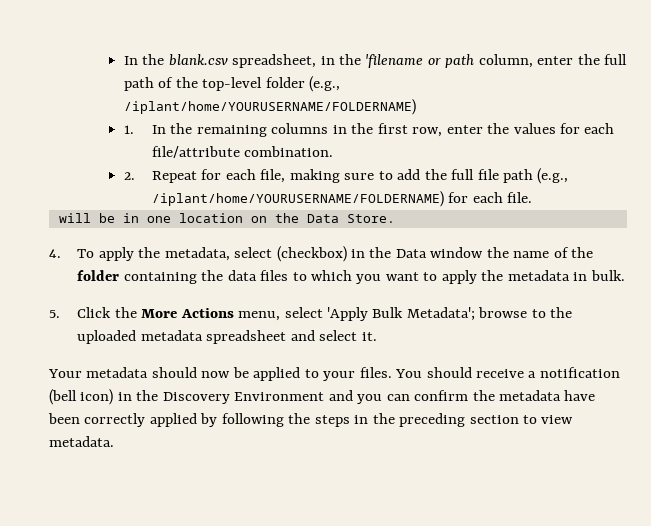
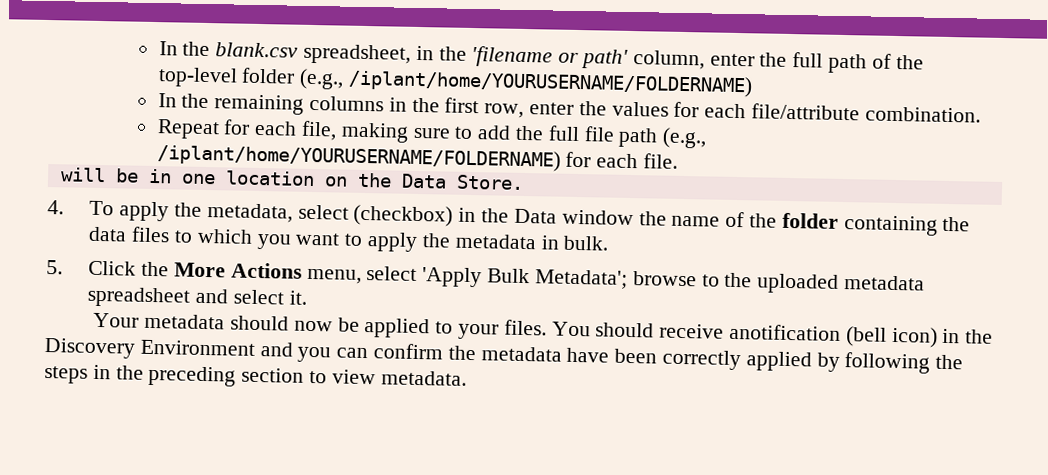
[445,54,475,68] path -> [581,49,629,69] path'
[123,125,134,134] 1. -> (753, 83) none
[123,172,135,180] 2. -> (981, 114) none
[528,367,620,378] a notification -> [729,323,842,341] anotification

